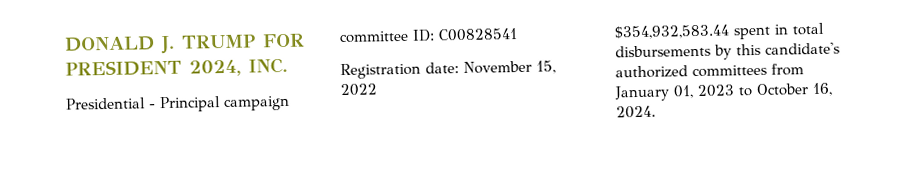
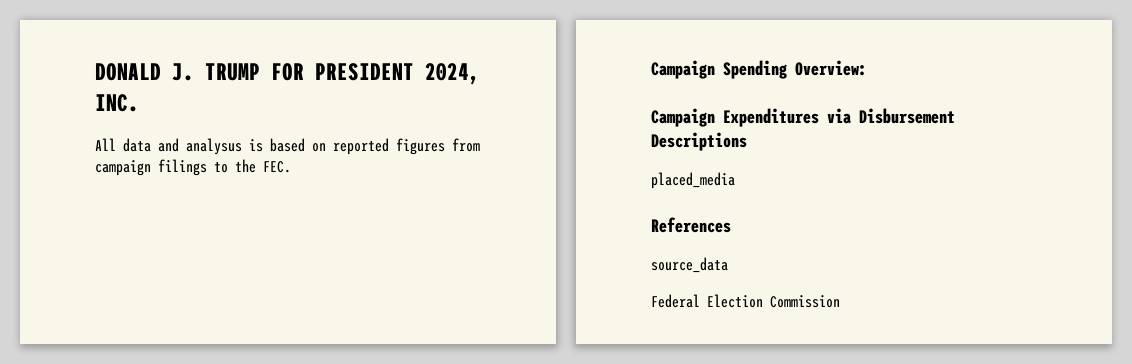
[65,95,290,113] [339,28,518,44] [340,60,556,80] [340,83,377,97] [614,22,825,40] [615,42,840,60] [615,63,804,79] [614,82,833,102] [616,105,656,119] Presidential - Principal campaign committee ID: C00828541 // Registration date: November 15, 2022 // $354,932,583.44 spent in total disbursements by this candidate's authorized committees from January 01, 2023 to October 16, 2024. -> [95,138,480,155] [95,159,291,176] [651,60,867,79] [651,108,955,127] [651,132,747,151] [651,172,735,189] [651,217,731,233] [651,257,728,273] [651,294,840,308] All data and analysus is based on reported figures from campaign filings to the FEC. // Campaign Spending Overview: // Campaign Expenditures via Disbursement Descriptions // placed_media // References // source_data // Federal Election Commission

